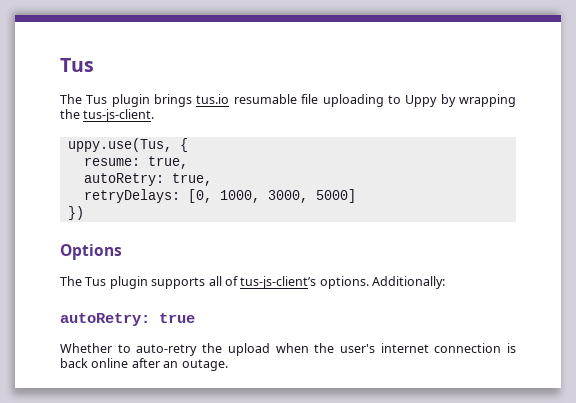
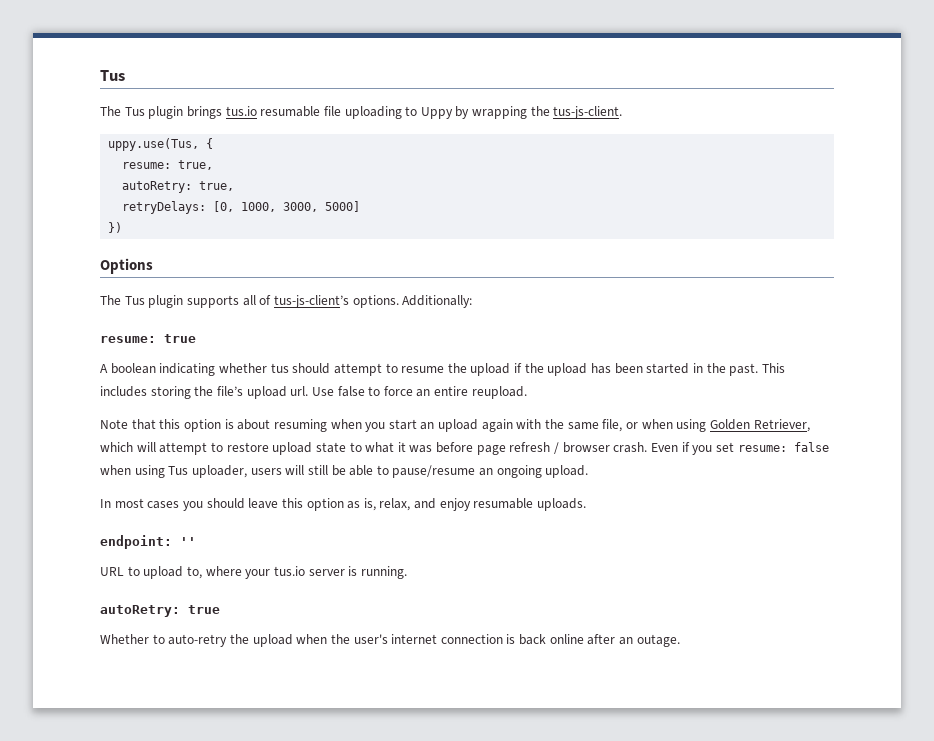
(445, 282) none -> [100,334,196,343] [100,363,785,376] [100,386,527,399] [100,419,810,432] [100,442,829,455] [100,465,589,478] [100,498,587,511] [100,535,196,549] [100,566,407,579] // resume: true // A boolean indicating whether tus should attempt to resume the upload if the upload has been started in the past. This includes storing the file’s upload url. Use false to force an entire reupload. // Note that this option is about resuming when you start an upload again with the same file, or when using Golden Retriever, which will attempt to restore upload state to what it was before page refresh / browser crash. Even if you set resume: false when using Tus uploader, users will still be able to pause/resume an ongoing upload. // In most cases you should leave this option as is, relax, and enjoy resumable uploads. // endpoint: '' // URL to upload to, where your tus.io server is running.

